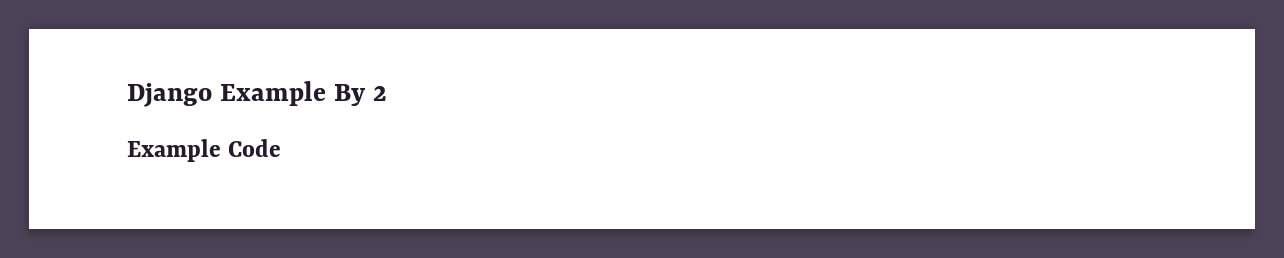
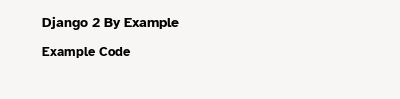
[219,81,387,106] Example By 2 -> [92,18,179,29] 2 By Example

